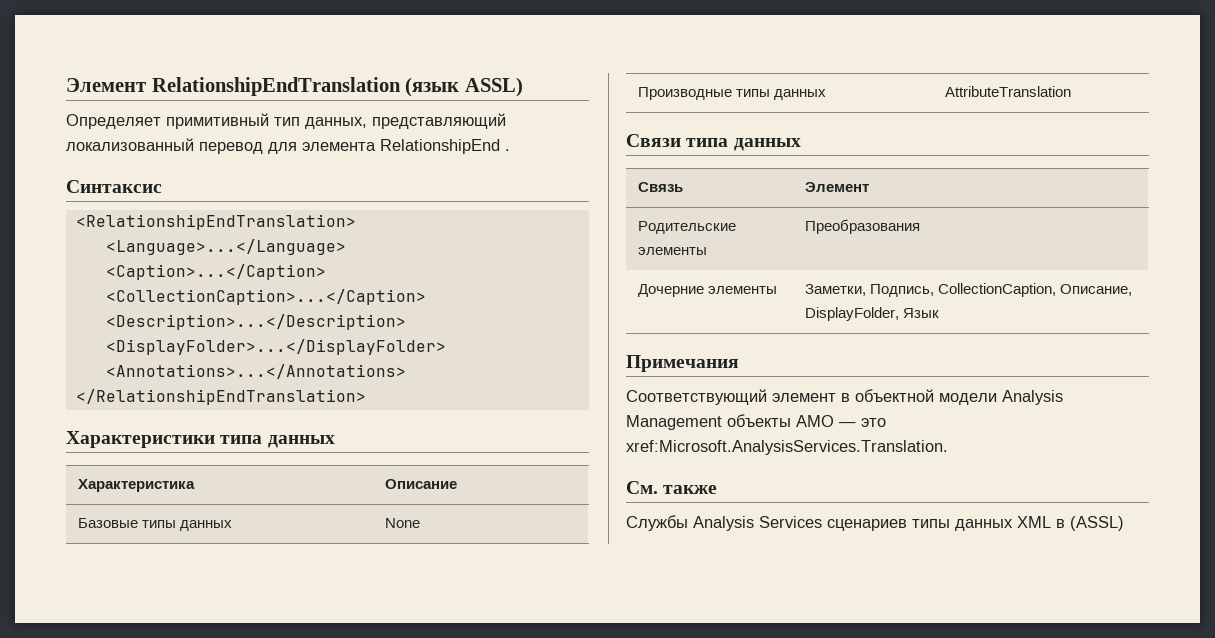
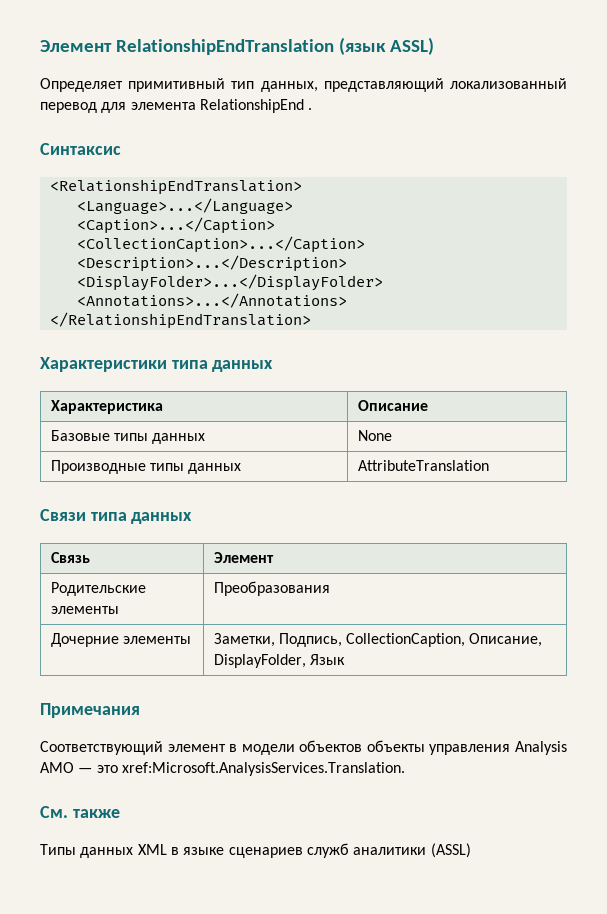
[855,389,1063,405] [626,414,791,430] объектной модели Analysis Management объекты -> [241,740,567,755] модели объектов объекты управления Analysis
[626,515,1065,531] Службы Analysis Services сценариев типы данных XML в -> [40,843,427,858] Типы данных XML в языке сценариев служб аналитики

